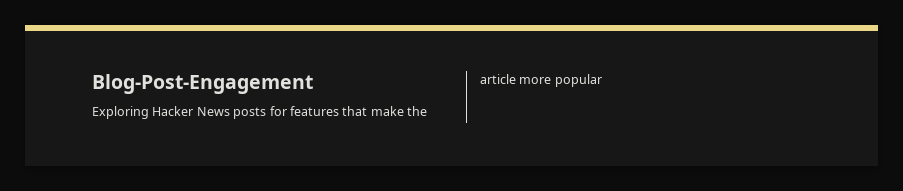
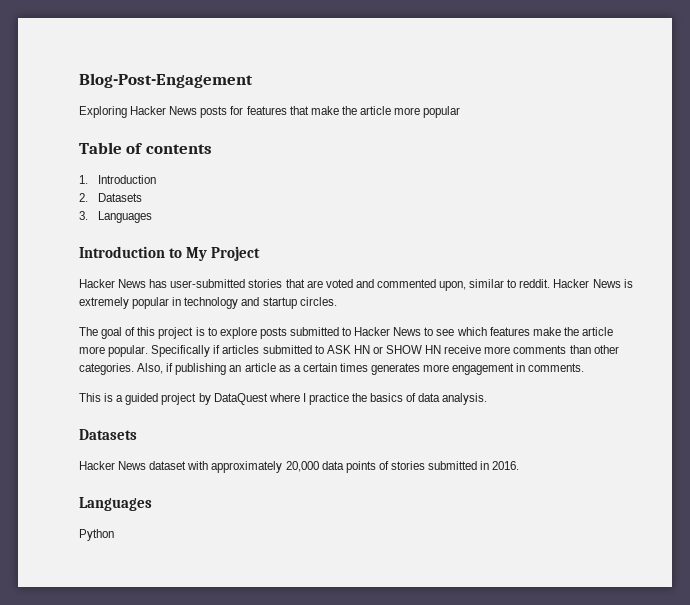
(602, 80) none -> [79,142,212,154] [79,175,157,184] [79,193,143,202] [79,211,153,223] [79,246,260,261] [79,279,633,291] [79,297,337,309] [79,327,613,339] [79,345,619,357] [79,363,585,375] [79,393,488,405] [79,429,137,440] [79,461,520,473] [79,497,152,511] [79,529,114,541] // Table of contents // 1. Introduction // 2. Datasets // 3. Languages // Introduction to My Project // Hacker News has user-submitted stories that are voted and commented upon, similar to reddit. Hacker News is extremely popular in technology and startup circles. // The goal of this project is to explore posts submitted to Hacker News to see which features make the article more popular. Specifically if articles submitted to ASK HN or SHOW HN receive more comments than other categories. Also, if publishing an article as a certain times generates more engagement in comments. // This is a guided project by DataQuest where I practice the basics of data analysis. // Datasets // Hacker News dataset with approximately 20,000 data points of stories submitted in 2016. // Languages // Python

